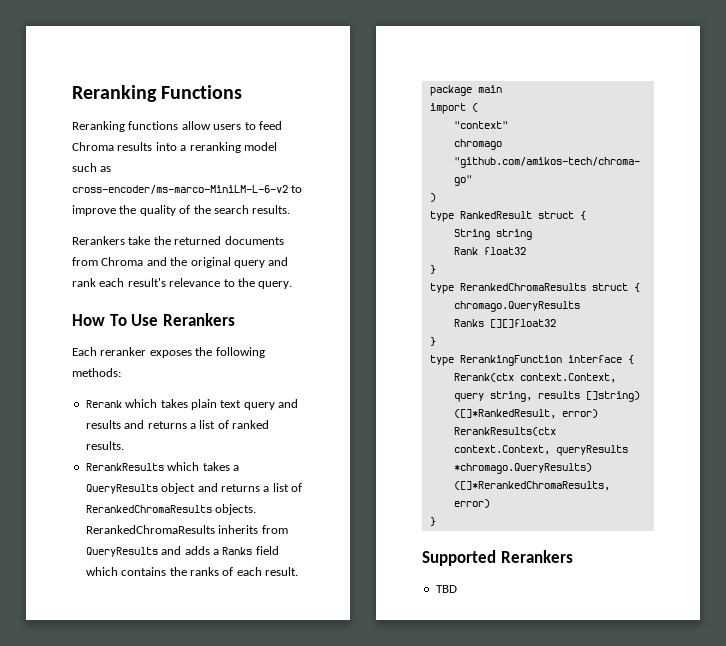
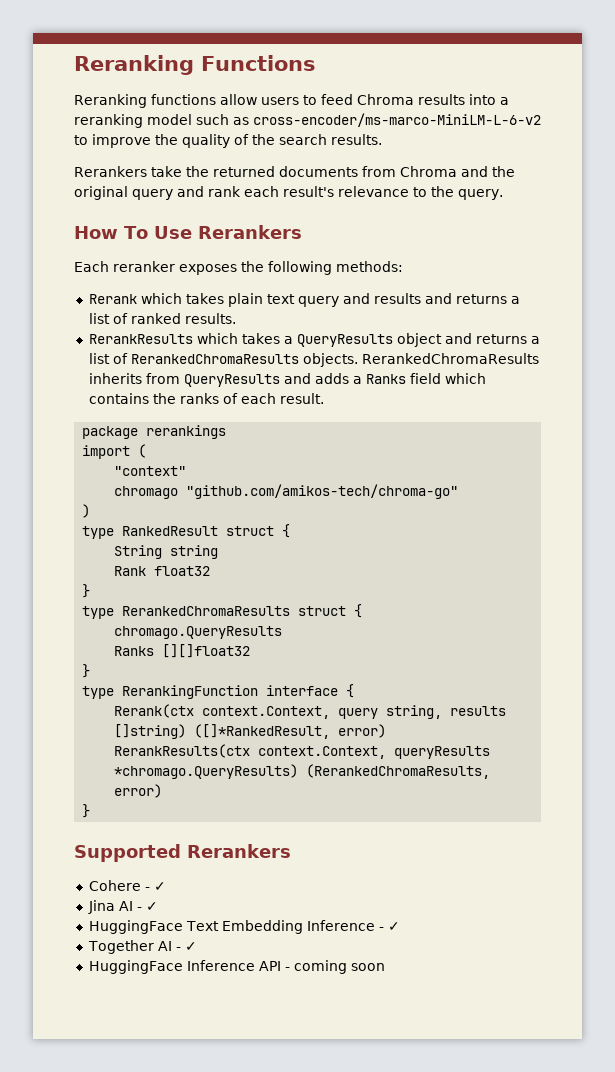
[477,85,502,93] main -> [146,425,227,439] rerankings
[453,481,610,491] ([]*RerankedChromaResults, -> [306,764,491,779] (RerankedChromaResults,
[435,585,457,593] TBD -> [88,880,166,891] [87,900,158,914] [88,920,400,934] [87,940,197,954] [88,960,385,974] Cohere - ✓ // Jina AI - ✓ // HuggingFace Text Embedding Inference - ✓ // Together AI - ✓ // HuggingFace Inference API - coming soon

